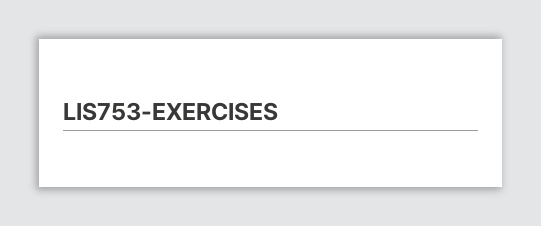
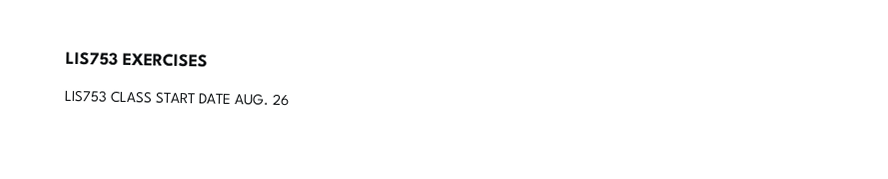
[63,102,278,121] LIS753-EXERCISES -> [65,51,208,68] [64,89,290,107] LIS753 EXERCISES // LIS753 CLASS START DATE AUG. 26

